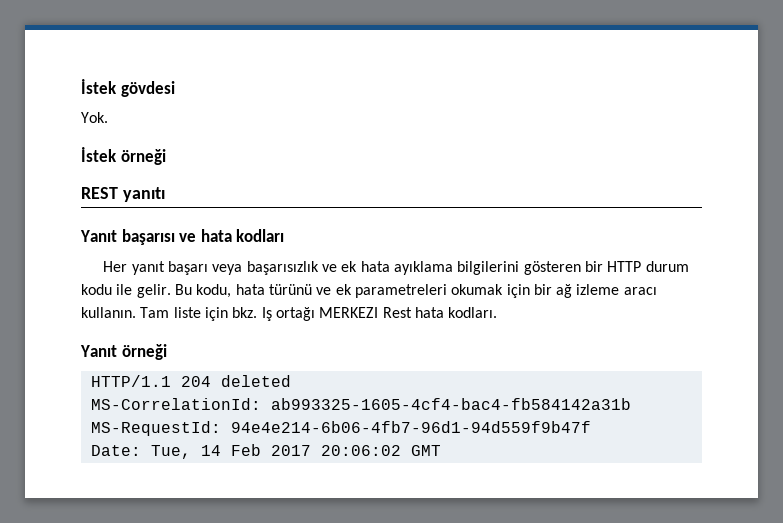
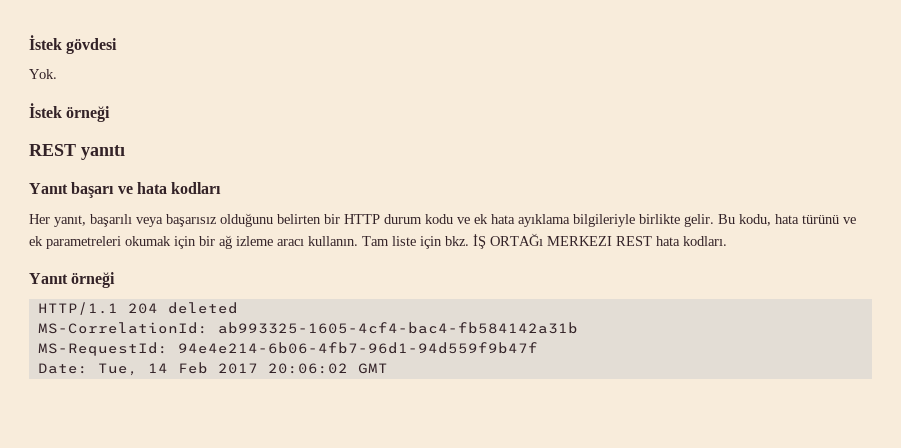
[121,229,175,245] başarısı -> [71,182,115,198] başarı
[131,261,689,275] [81,284,133,295] yanıt başarı veya başarısızlık ve ek hata ayıklama bilgilerini gösteren bir HTTP durum kodu ile -> [54,213,680,227] yanıt, başarılı veya başarısız olduğunu belirten bir HTTP durum kodu ve ek hata ayıklama bilgileriyle birlikte
[261,307,412,321] Iş ortağı MERKEZI Rest -> [473,233,652,249] İŞ ORTAĞı MERKEZI REST

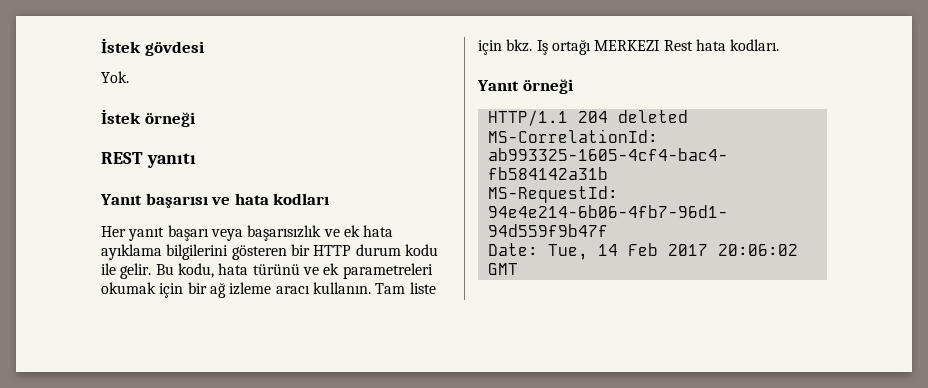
[71,182,115,198] başarı -> [145,193,208,208] başarısı
[54,213,680,227] yanıt, başarılı veya başarısız olduğunu belirten bir HTTP durum kodu ve ek hata ayıklama bilgileriyle birlikte -> [128,225,394,241] [101,244,438,260] [101,263,116,275] yanıt başarı veya başarısızlık ve ek hata ayıklama bilgilerini gösteren bir HTTP durum kodu ile
[473,233,652,249] İŞ ORTAĞı MERKEZI REST -> [536,39,693,55] Iş ortağı MERKEZI Rest

